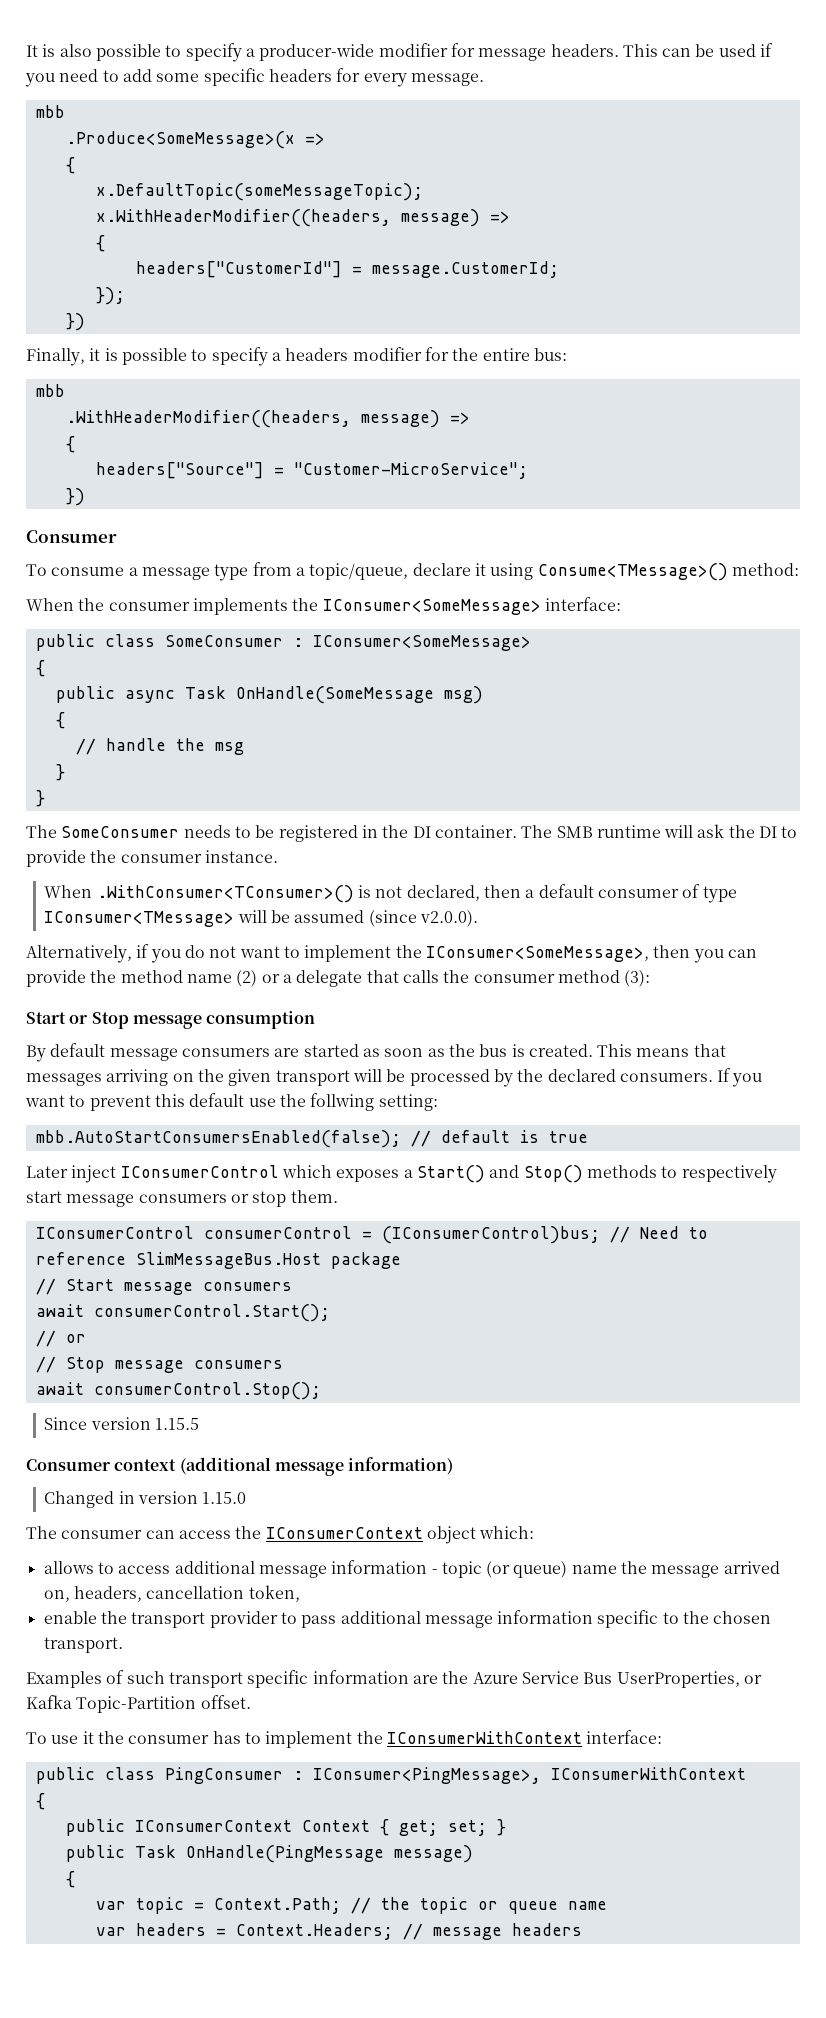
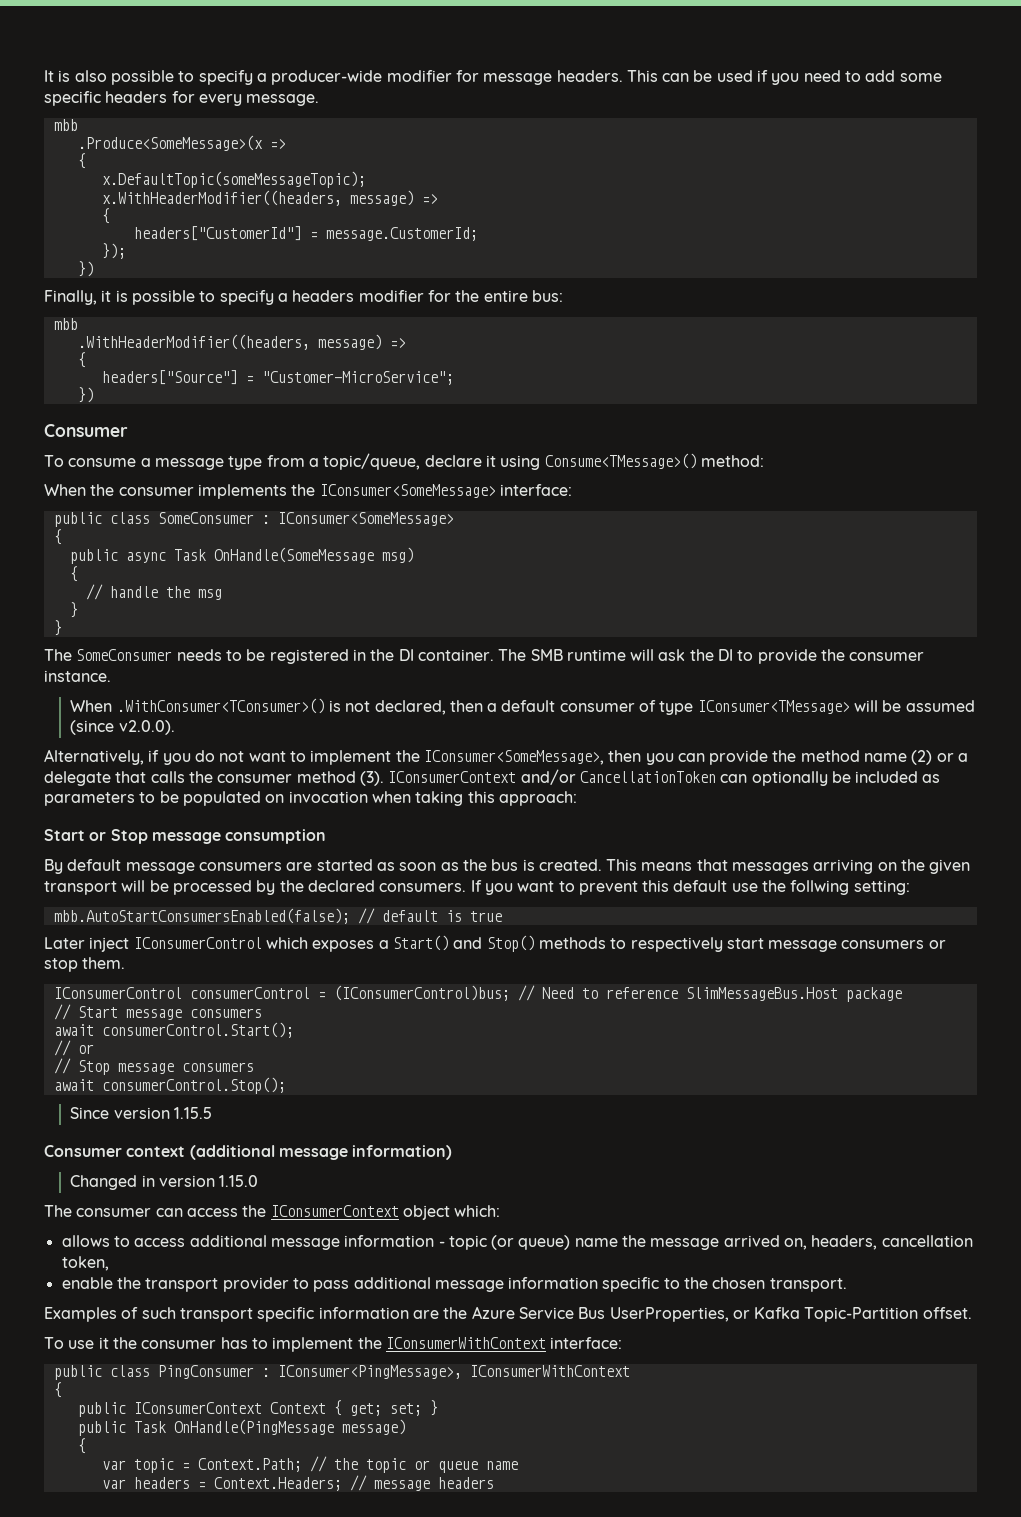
[624,970,651,987] (3): -> [359,769,941,786] [44,791,577,806] (3). IConsumerContext and/or CancellationToken can optionally be included as parameters to be populated on invocation when taking this approach:

